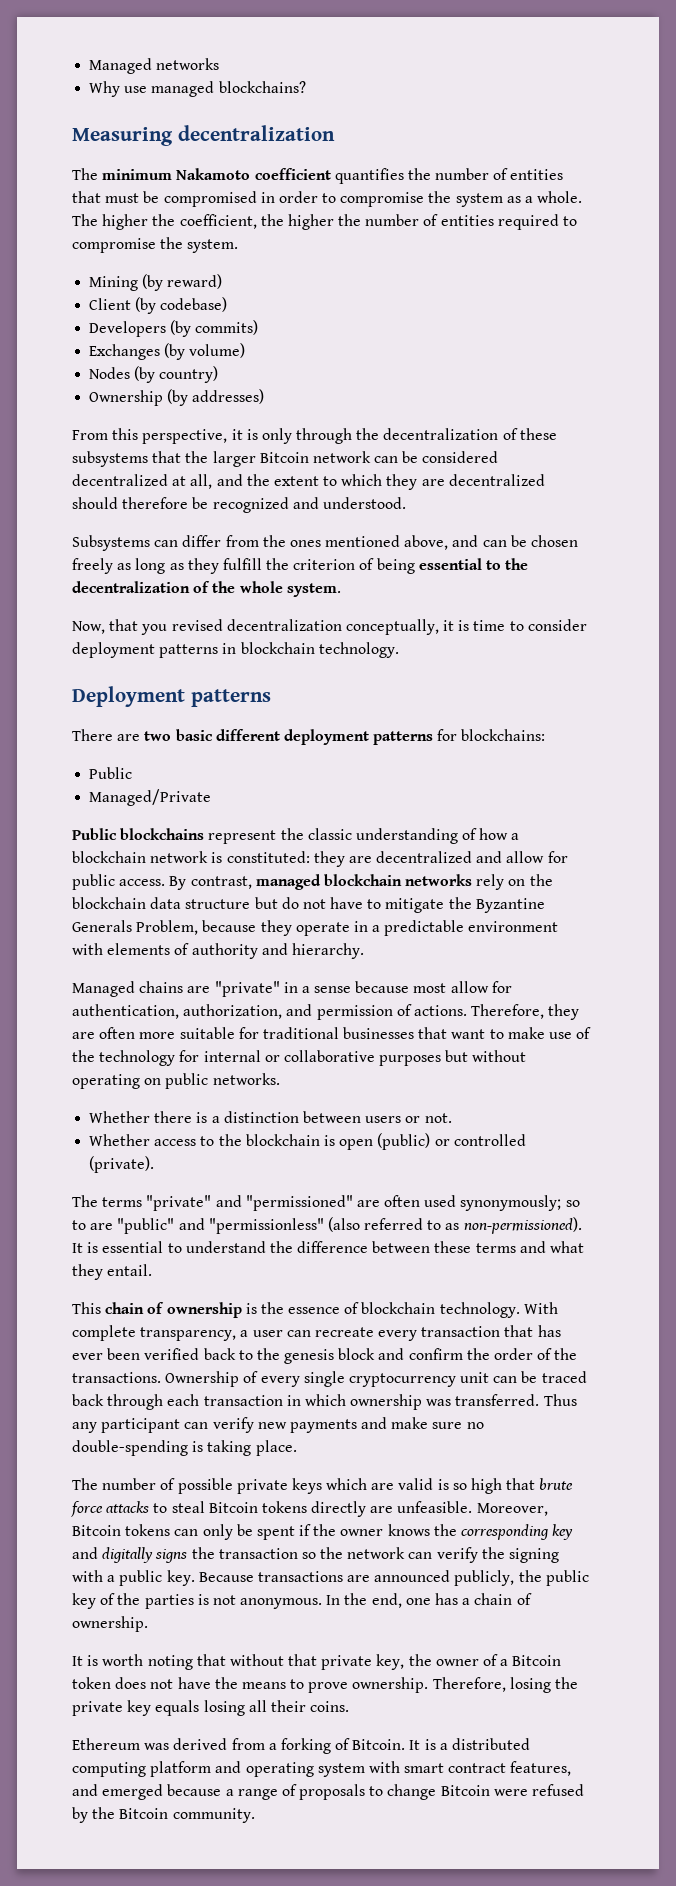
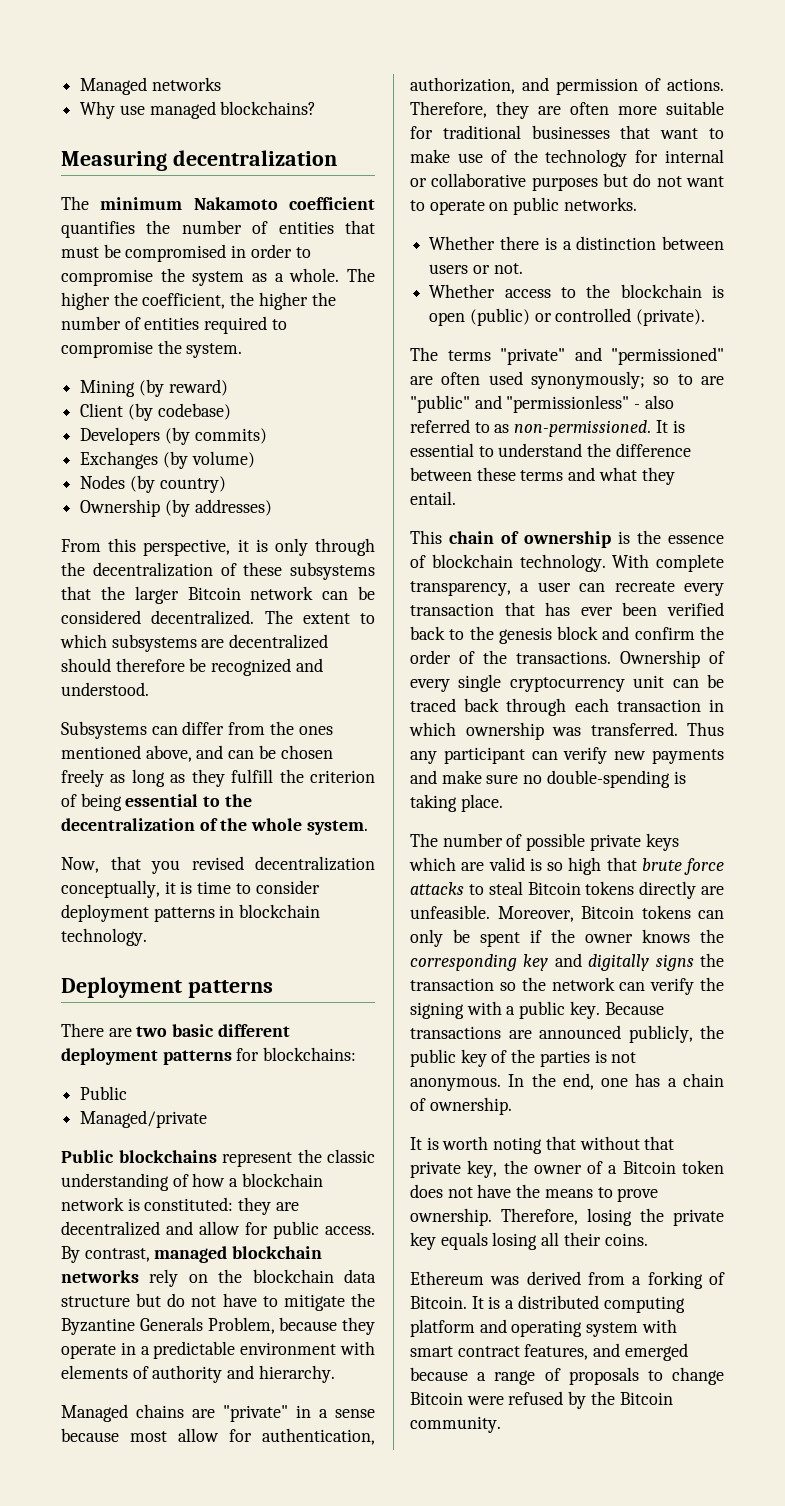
[72,474,270,489] decentralized at all, and the -> [151,610,293,625] decentralized. The
[386,474,418,490] they -> [111,634,197,652] subsystems
[89,789,212,806] Managed/Private -> [80,1110,208,1128] Managed/private
[472,1050,527,1062] [72,1074,140,1089] without operating -> [633,173,724,187] [410,200,485,215] do not want to operate
[327,1217,360,1232] (also -> [634,395,674,409] - also
[463,1217,582,1234] non-permissioned). -> [514,420,652,437] non-permissioned.

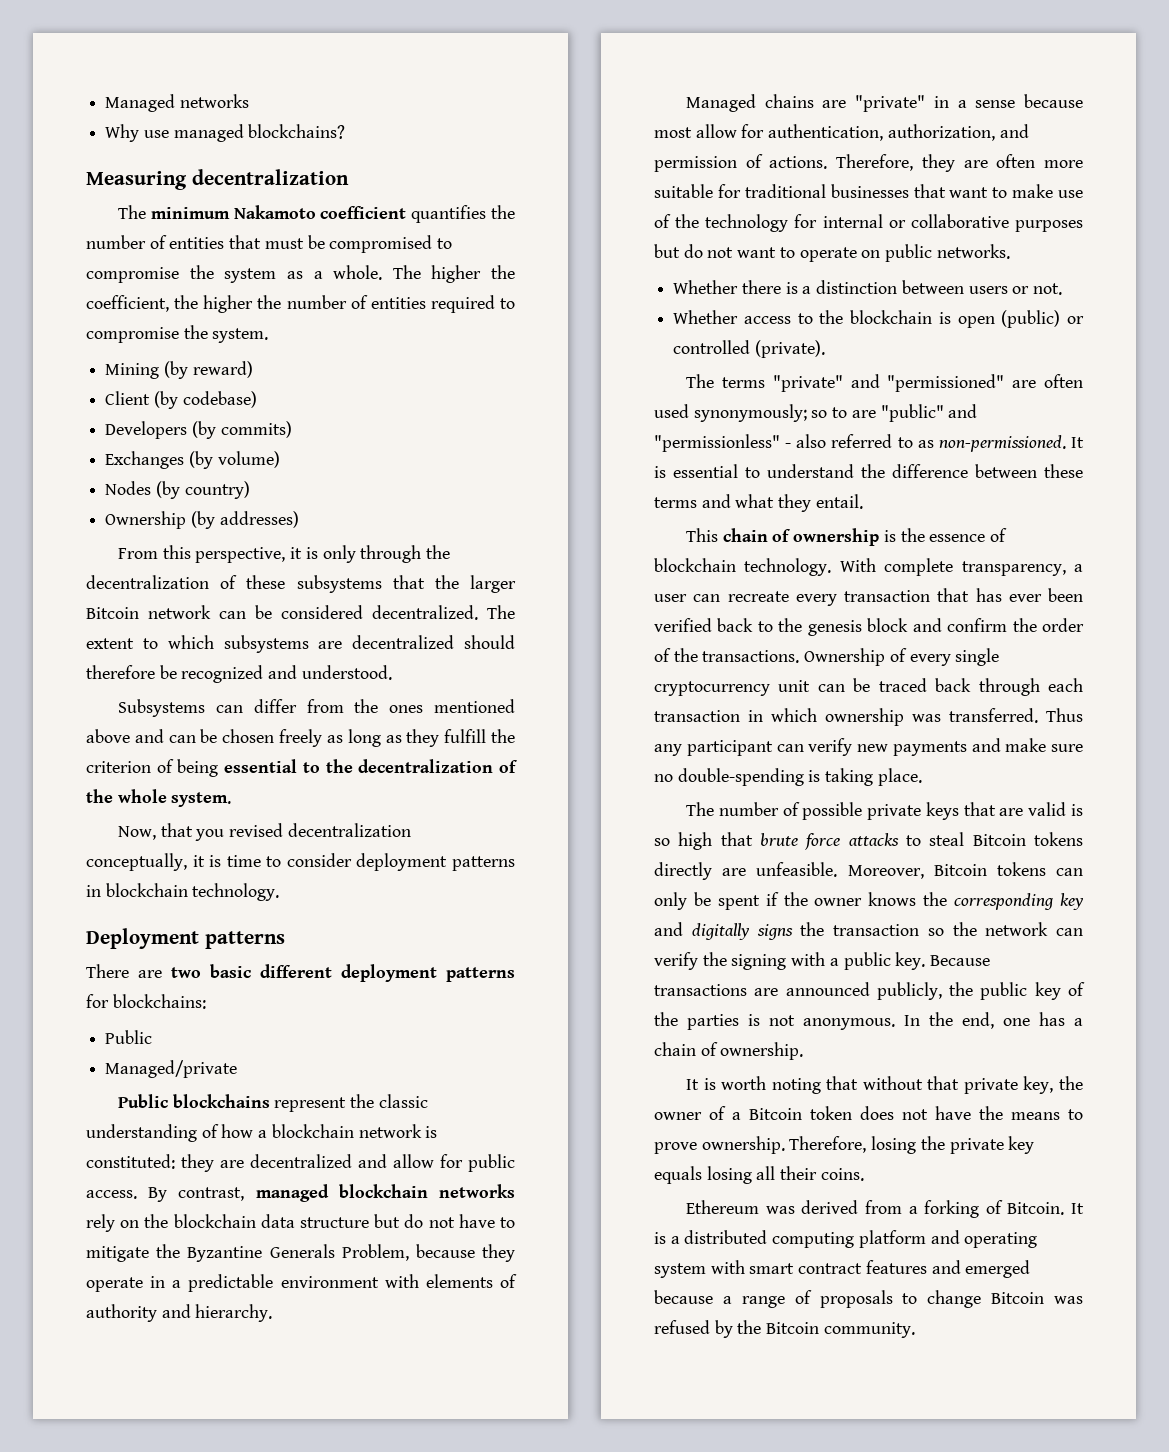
[231,244,292,258] in order -> (433, 244) none
[145,745,192,762] above, -> [86,729,130,743] above
[409,857,456,871] which -> [963,802,996,816] that
[524,1344,589,1360] features, -> [865,1260,927,1274] features
[466,1396,504,1405] were -> [1054,1296,1083,1304] was

